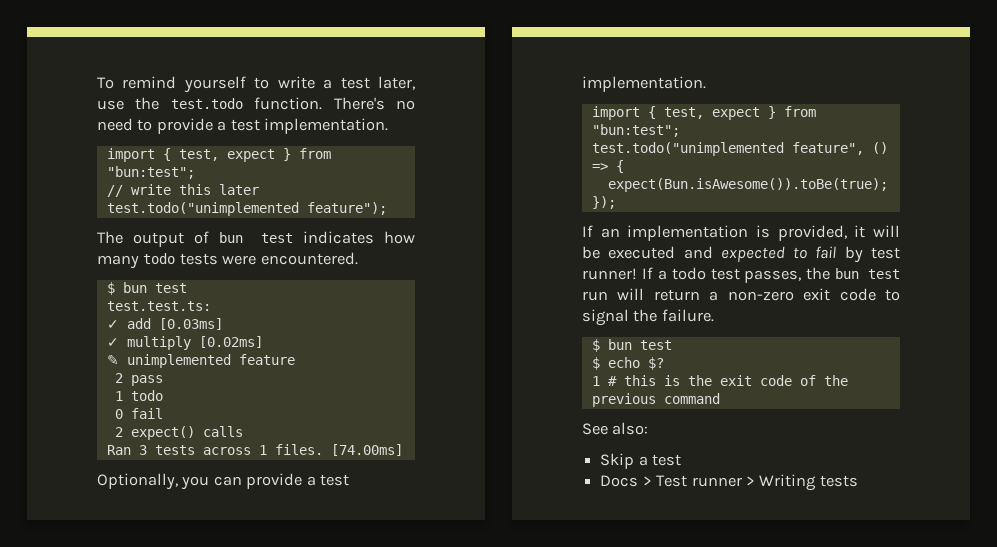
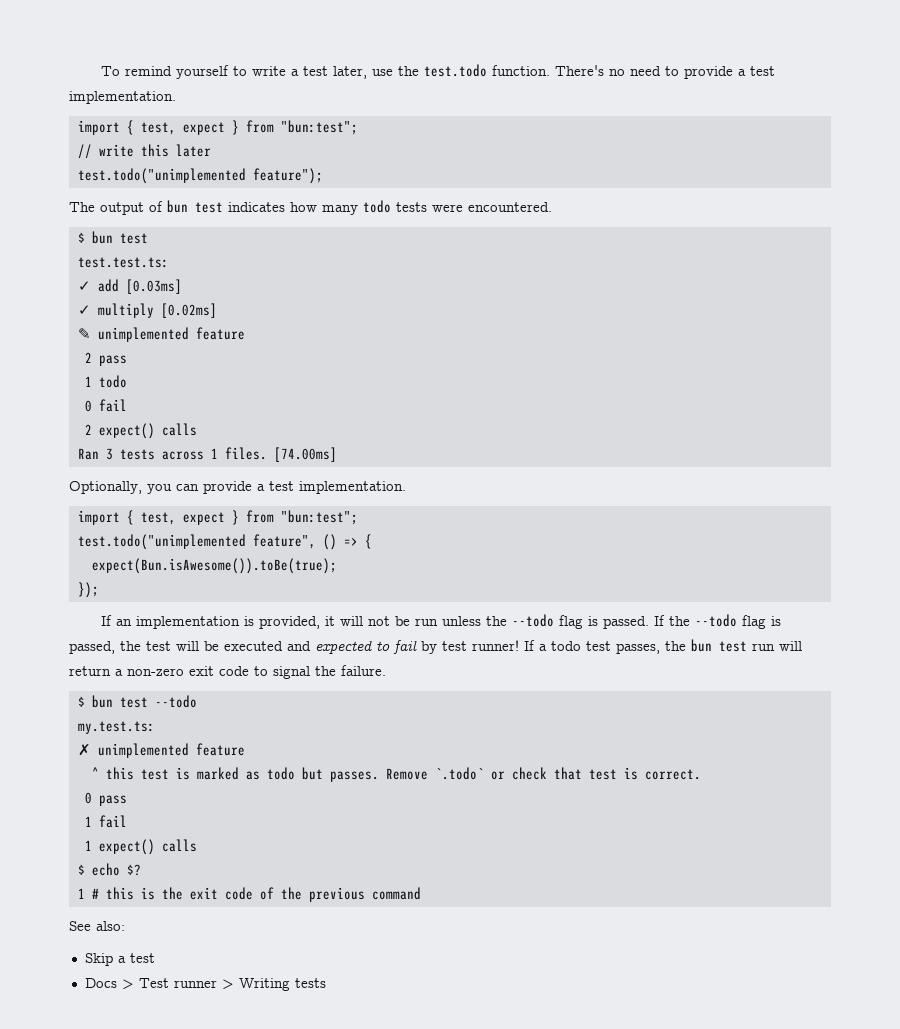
(900, 231) none -> [368,614,782,629] [69,641,199,654] not be run unless the --todo flag is passed. If the --todo flag is passed, the test will
(672, 345) none -> [154,695,197,708] [77,721,155,734] [77,743,245,758] [91,767,701,782] [84,792,127,806] [84,815,127,828] [84,839,197,855] --todo // my.test.ts: // ✗ unimplemented feature // ^ this test is marked as todo but passes. Remove `.todo` or check that test is correct. // 0 pass // 1 fail // 1 expect() calls

